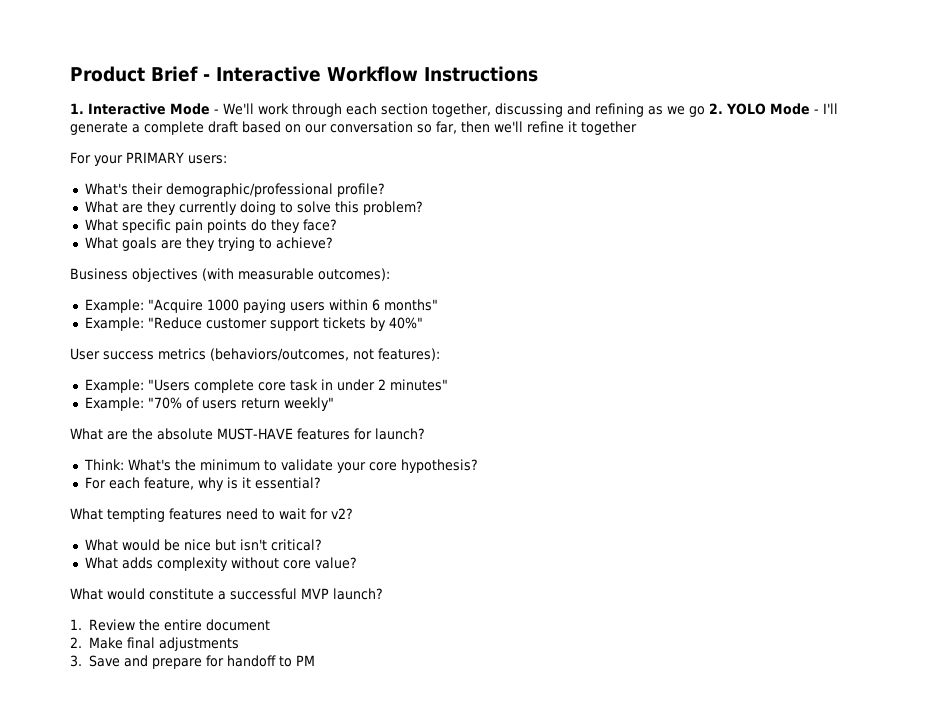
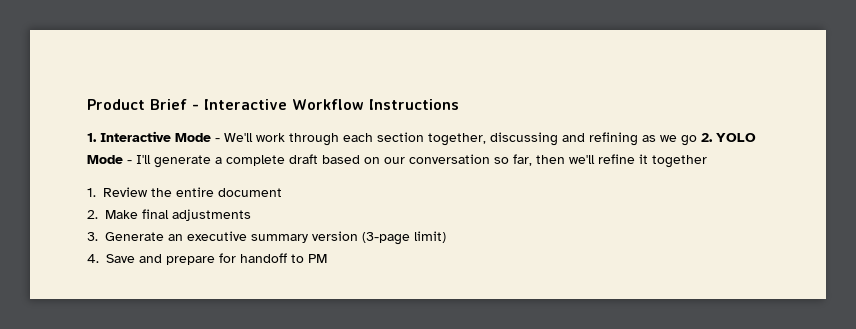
[70,152,227,166] [84,183,385,197] [84,201,423,215] [84,219,337,233] [84,237,333,251] [70,268,390,282] [84,299,438,313] [84,317,423,331] [70,348,440,361] [84,379,448,393] [84,397,334,411] [70,428,425,440] [83,459,478,473] [84,477,321,491] [70,508,353,522] [84,539,322,551] [84,557,357,571] [70,588,383,600] // For your PRIMARY users: // What's their demographic/professional profile? // What are they currently doing to solve this problem? // What specific pain points do they face? // What goals are they trying to achieve? // Business objectives (with measurable outcomes): // Example: "Acquire 1000 paying users within 6 months" // Example: "Reduce customer support tickets by 40%" // User success metrics (behaviors/outcomes, not features): // Example: "Users complete core task in under 2 minutes" // Example: "70% of users return weekly" // What are the absolute MUST-HAVE features for launch? // Think: What's the minimum to validate your core hypothesis? // For each feature, why is it essential? // What tempting features need to wait for v2? // What would be nice but isn't critical? // What adds complexity without core value? // What would constitute a successful MVP launch? -> (707, 161) none
(82, 661) none -> [105,231,446,245] [87,254,99,263] Generate an executive summary version (3-page limit) // 4.

